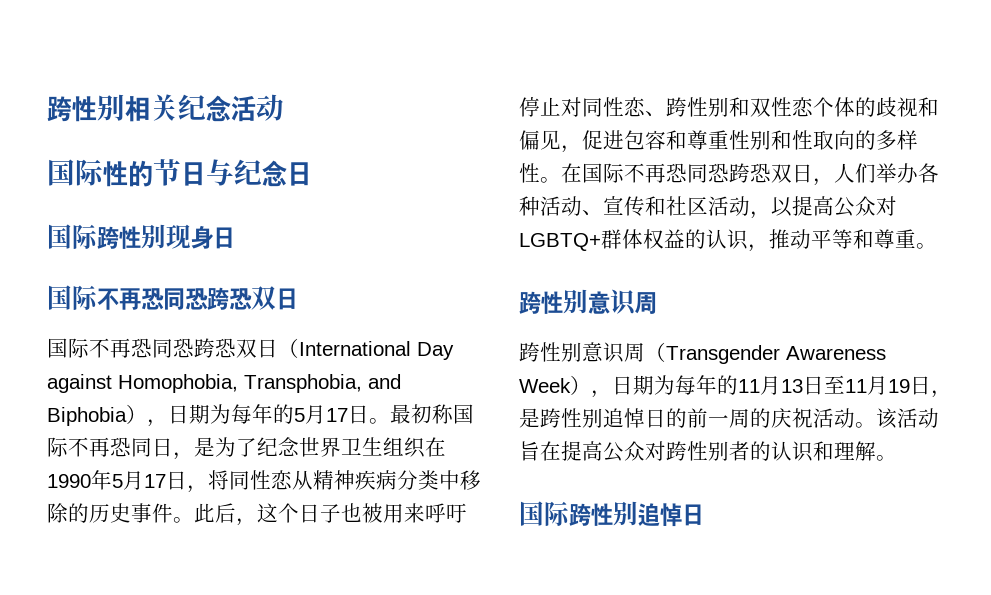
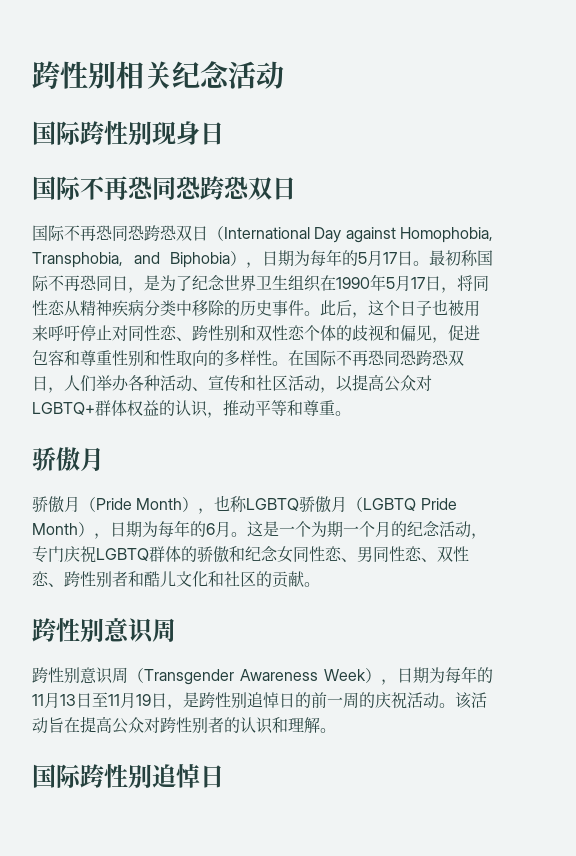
[47,159,312,187] // 国际性的节日与纪念日 -> (284, 75) none
(937, 246) none -> [32,447,104,472] [32,495,457,514] [32,520,487,539] [32,546,469,563] [32,571,320,588] // 骄傲月 // 骄傲月（Pride Month），也称LGBTQ骄傲月（LGBTQ Pride Month），日期为每年的6月。这是一个为期一个月的纪念活动，专门庆祝LGBTQ群体的骄傲和纪念女同性恋、男同性恋、双性恋、跨性别者和酷儿文化和社区的贡献。

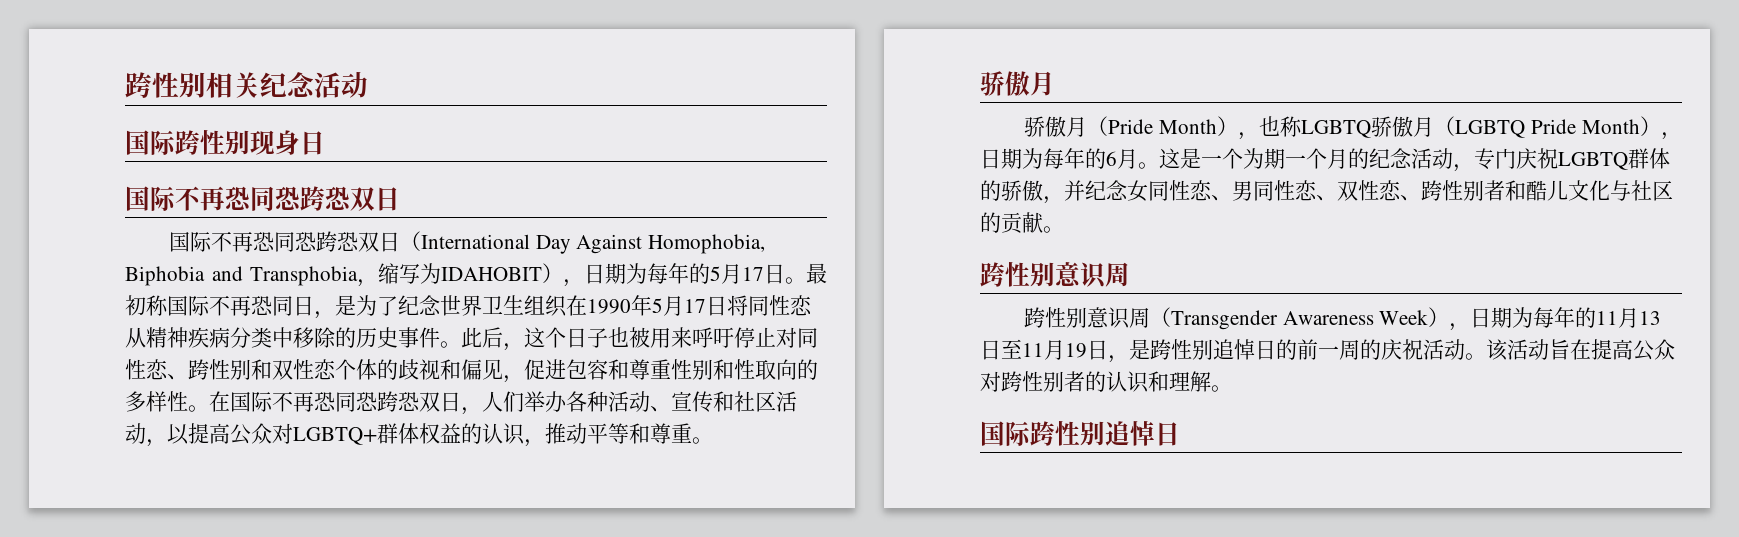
[345,227,493,243] [32,252,230,268] against Homophobia, Transphobia, and Biphobia -> [576,234,765,254] [125,263,542,287] Against Homophobia, Biphobia and Transphobia，缩写为IDAHOBIT
[441,287,457,293] ， -> (727, 306) none
[229,546,245,562] 和 -> [1043,180,1085,204] ，并
[208,571,224,587] 和 -> [1610,180,1631,201] 与

